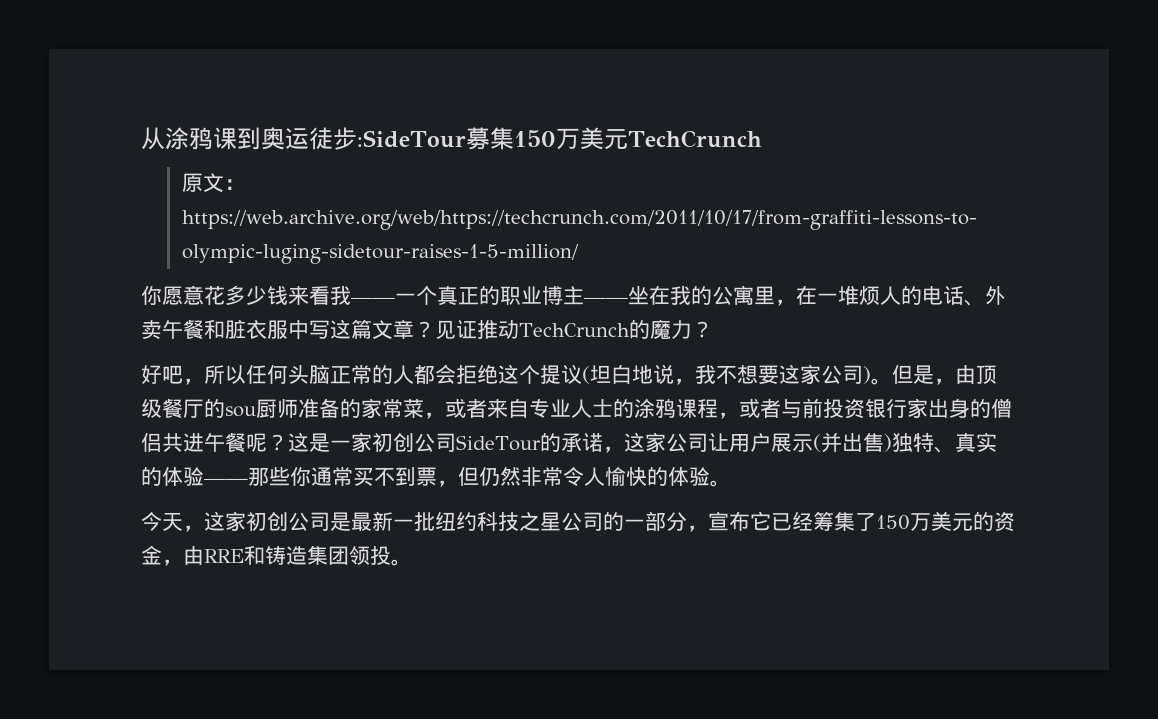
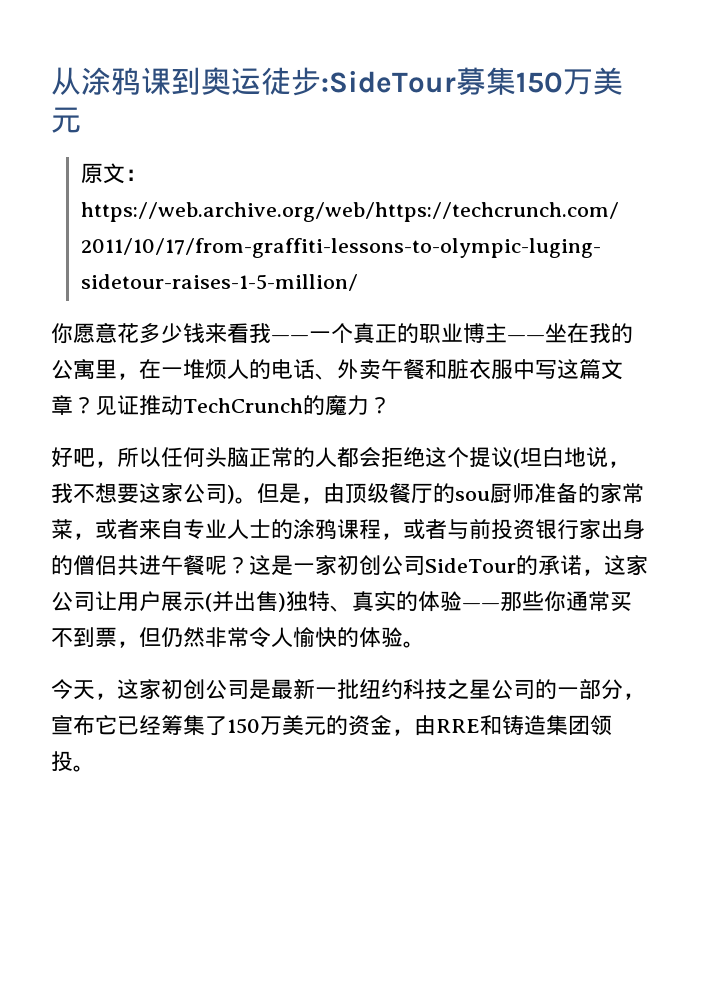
[627,130,762,148] TechCrunch -> (81, 120) none

